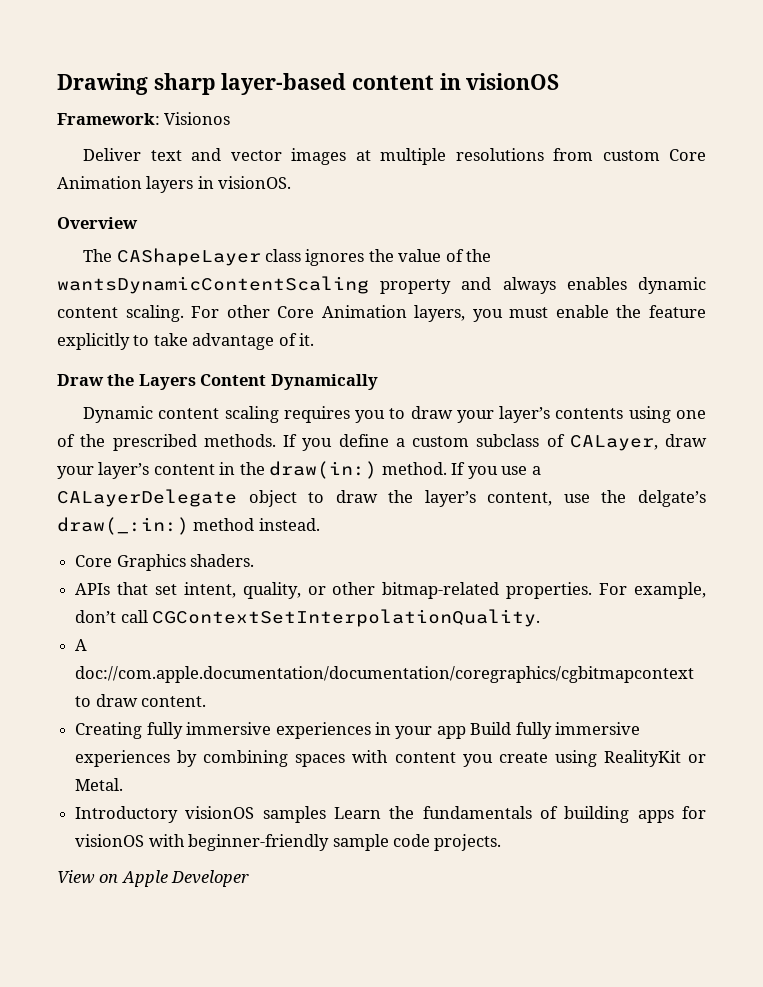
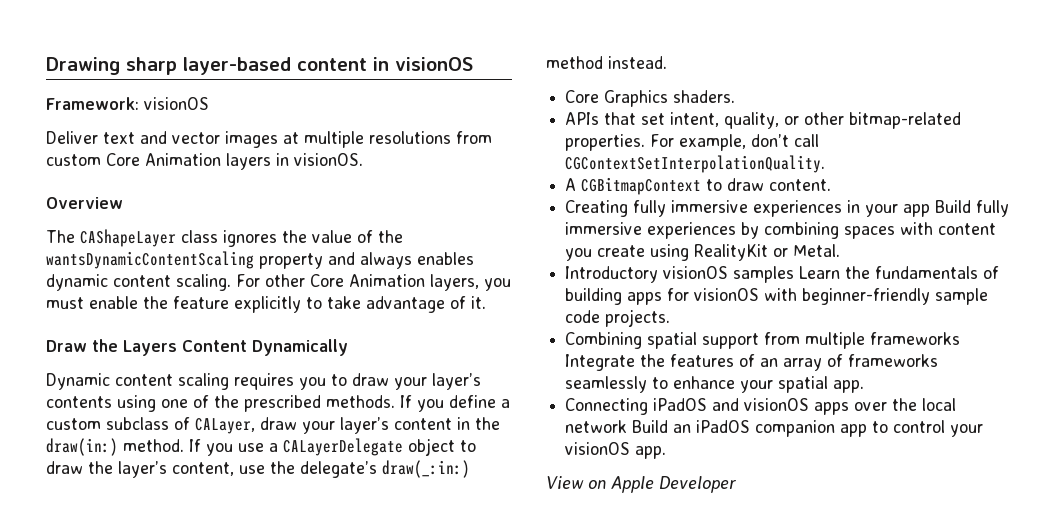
[164,112,231,125] Visionos -> [144,97,209,110] visionOS
[637,490,706,507] delgate’s -> [300,461,377,478] delegate’s
[75,666,695,683] doc://com.apple.documentation/documentation/coregraphics/cgbitmapcontext -> [581,177,702,195] CGBitmapContext
(502, 842) none -> [565,332,961,349] [565,354,939,371] [565,376,865,393] [565,398,957,415] [565,420,984,437] [565,442,667,459] // Combining spatial support from multiple frameworks Integrate the features of an array of frameworks seamlessly to enhance your spatial app. // Connecting iPadOS and visionOS apps over the local network Build an iPadOS companion app to control your visionOS app.

